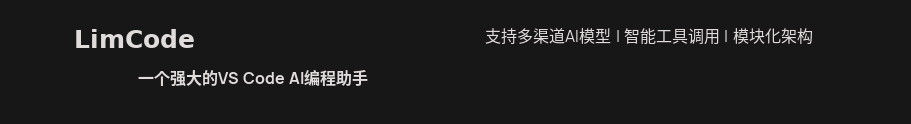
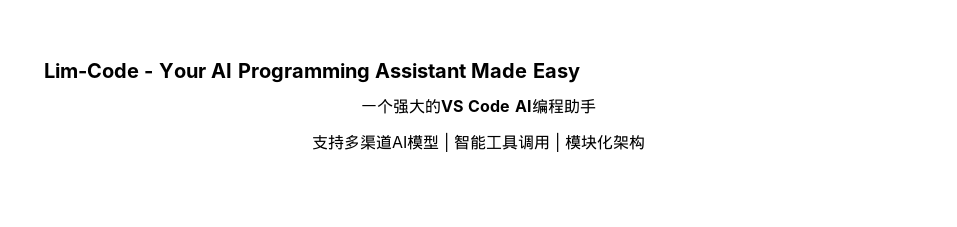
[74,29,195,48] LimCode -> [44,63,580,83] Lim-Code - Your AI Programming Assistant Made Easy

